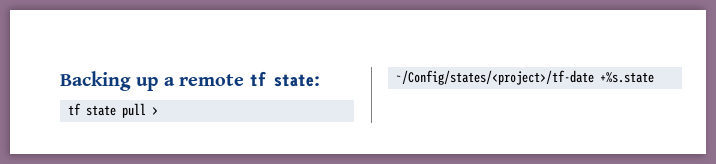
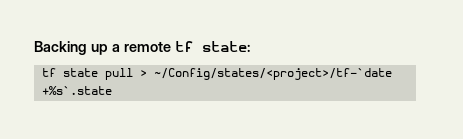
[396,70,655,85] ~/Config/states/<project>/tf-date +%s.state -> [153,68,392,80] [41,86,112,95] ~/Config/states/<project>/tf-`date +%s`.state

